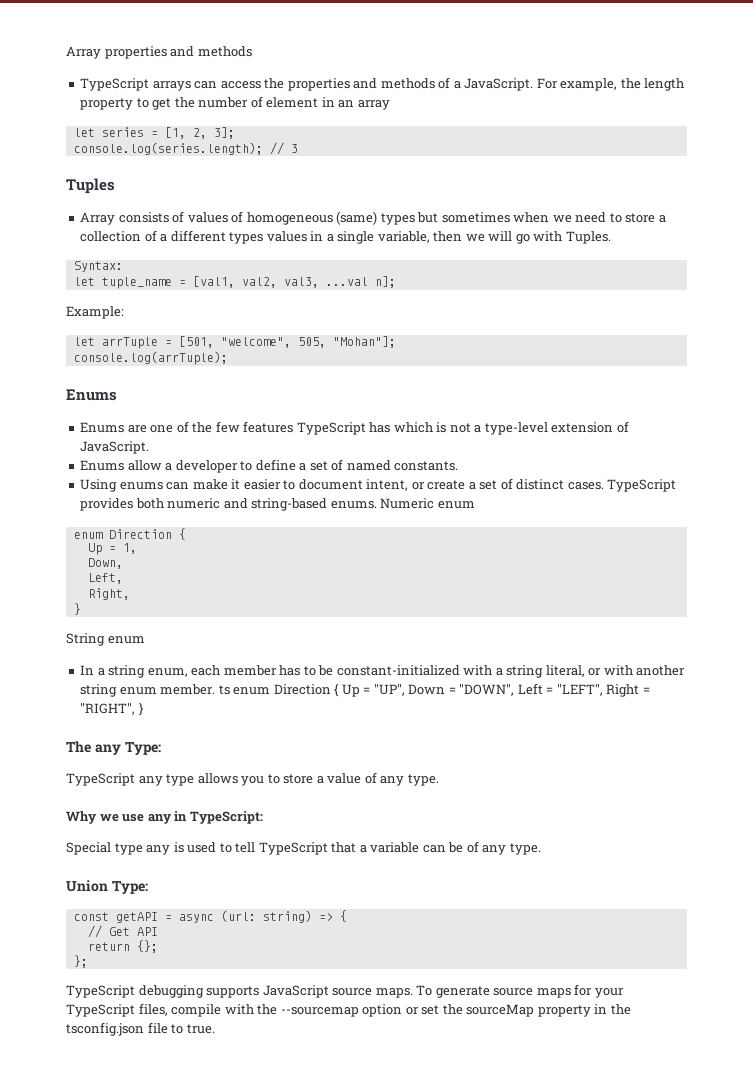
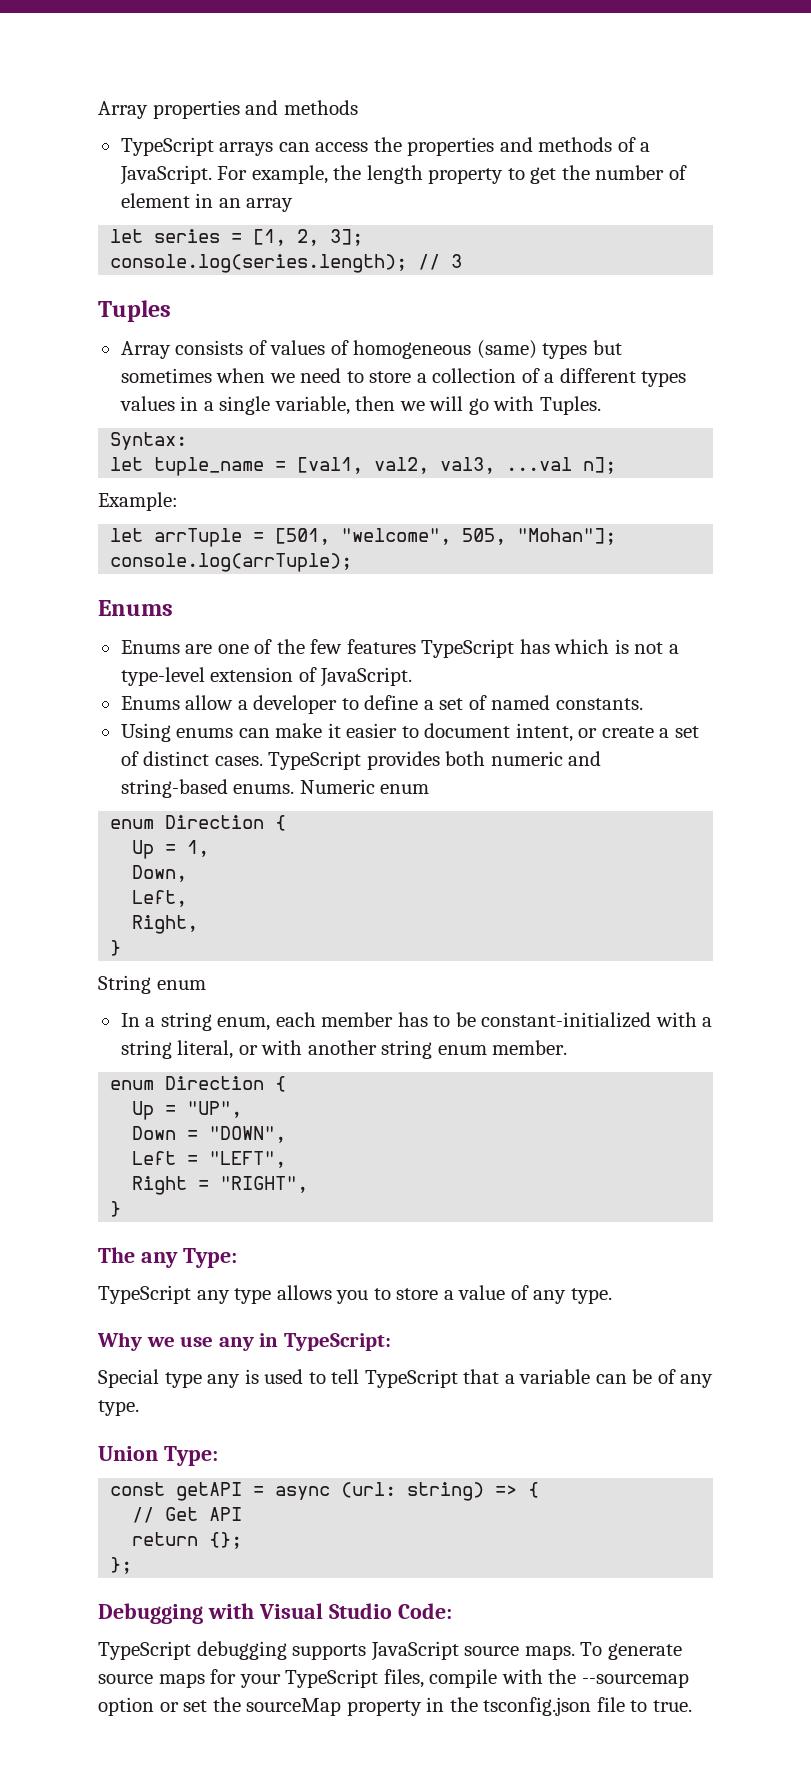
[218,683,340,697] ts enum Direction { -> [110,1076,287,1092] // enum Direction { //
(405, 690) none -> (243, 1109) //
(515, 690) none -> (287, 1134) //
(603, 690) none -> (287, 1159) //
(136, 709) none -> (309, 1184) //
(88, 961) none -> [98,1603,452,1624] // Debugging with Visual Studio Code:

